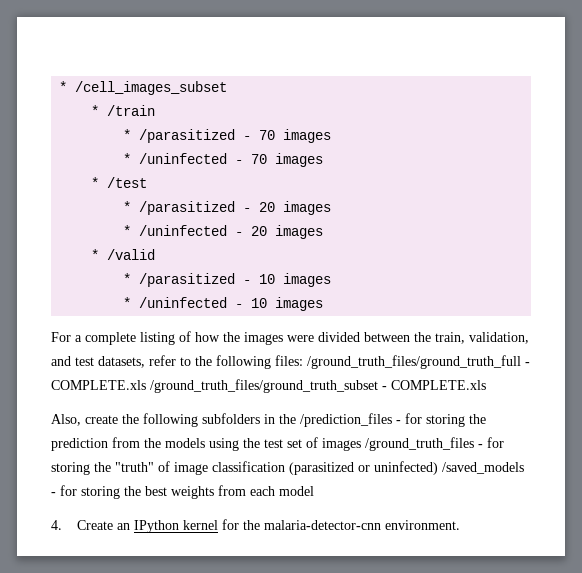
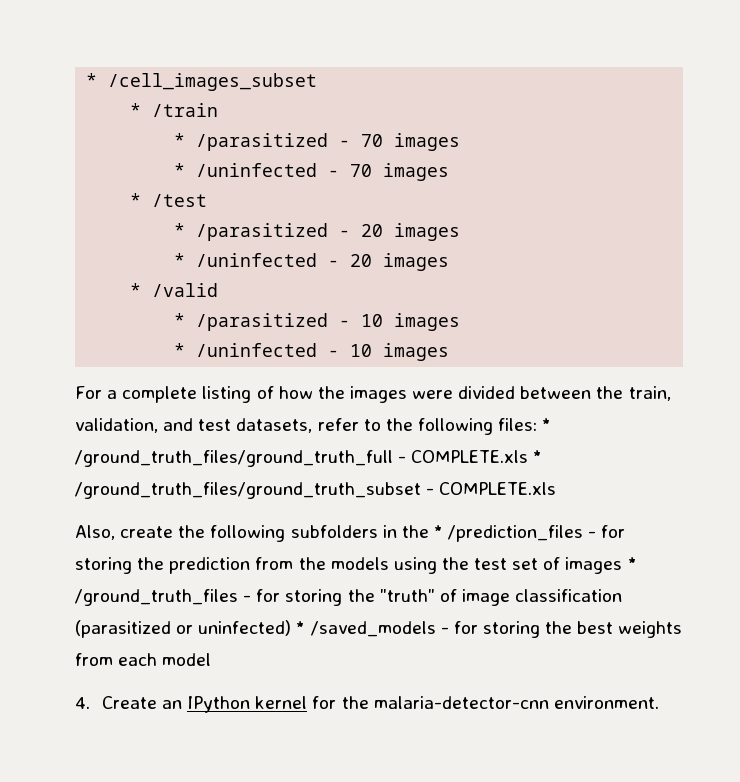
(303, 360) none -> [542,418,552,431] *
(146, 385) none -> [533,450,543,463] *
(296, 419) none -> [433,525,443,538] *
(361, 444) none -> [627,557,637,570] *
(438, 468) none -> [296,621,306,634] *

